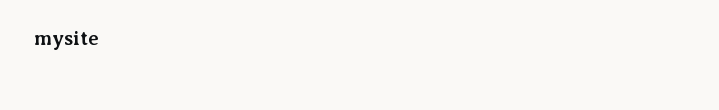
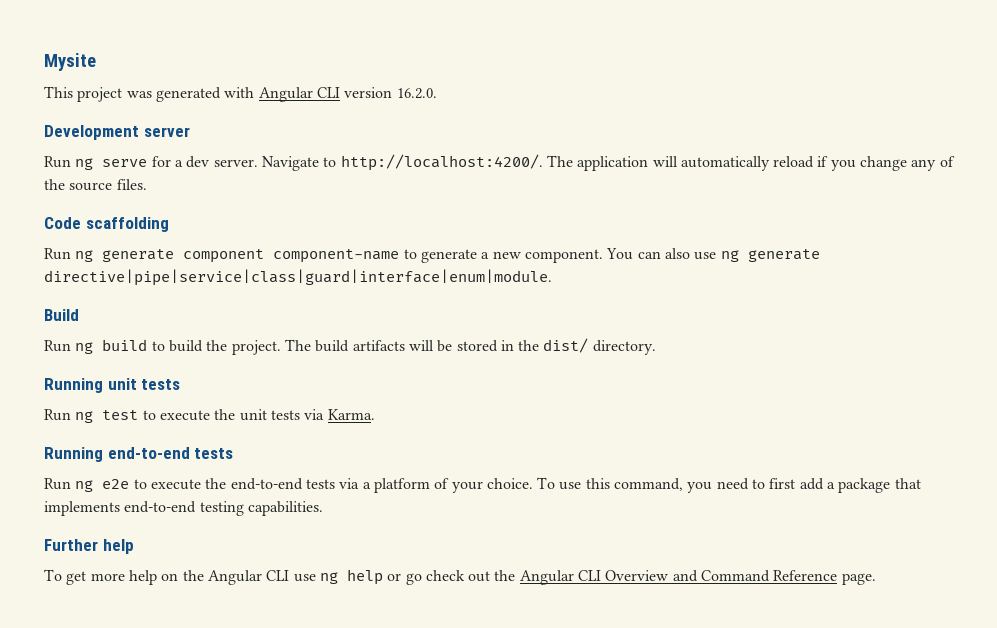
[34,31,99,50] mysite -> [44,53,96,71] [44,86,437,102] [44,125,190,140] [44,154,955,171] [44,179,147,191] [44,217,169,232] [44,248,820,263] [44,269,552,286] [44,309,79,321] [44,338,656,355] [44,378,181,393] [44,409,375,423] [44,447,234,462] [44,477,921,493] [44,501,323,516] [44,539,134,554] [44,569,876,585] Mysite // This project was generated with Angular CLI version 16.2.0. // Development server // Run ng serve for a dev server. Navigate to http://localhost:4200/. The application will automatically reload if you change any of the source files. // Code scaffolding // Run ng generate component component-name to generate a new component. You can also use ng generate directive|pipe|service|class|guard|interface|enum|module. // Build // Run ng build to build the project. The build artifacts will be stored in the dist/ directory. // Running unit tests // Run ng test to execute the unit tests via Karma. // Running end-to-end tests // Run ng e2e to execute the end-to-end tests via a platform of your choice. To use this command, you need to first add a package that implements end-to-end testing capabilities. // Further help // To get more help on the Angular CLI use ng help or go check out the Angular CLI Overview and Command Reference page.

